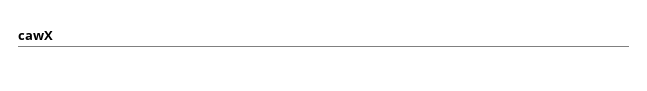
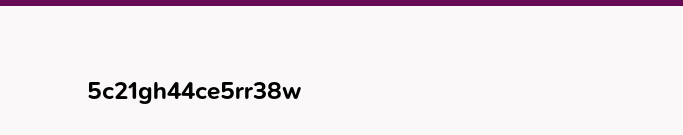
[18,31,53,40] cawX -> [87,82,301,104] 5c21gh44ce5rr38w

